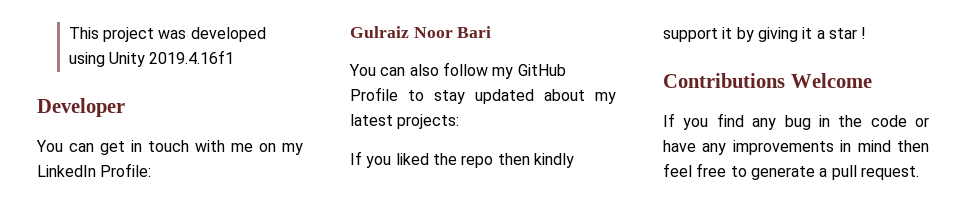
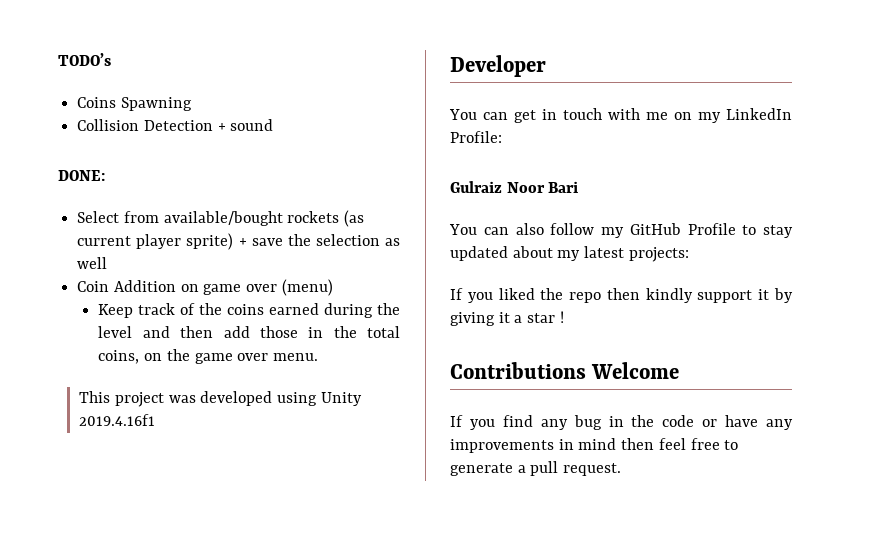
(68, 33) none -> [58,53,111,66] [77,97,192,111] [77,119,274,131] [58,170,105,181] [77,210,365,227] [77,233,400,250] [77,257,108,269] [77,279,333,296] [98,303,401,318] [98,326,400,338] [98,349,319,364] TODO’s // Coins Spawning // Collision Detection + sound // DONE: // Select from available/bought rockets (as current player sprite) + save the selection as well // Coin Addition on game over (menu) // Keep track of the coins earned during the level and then add those in the total coins, on the game over menu. //

